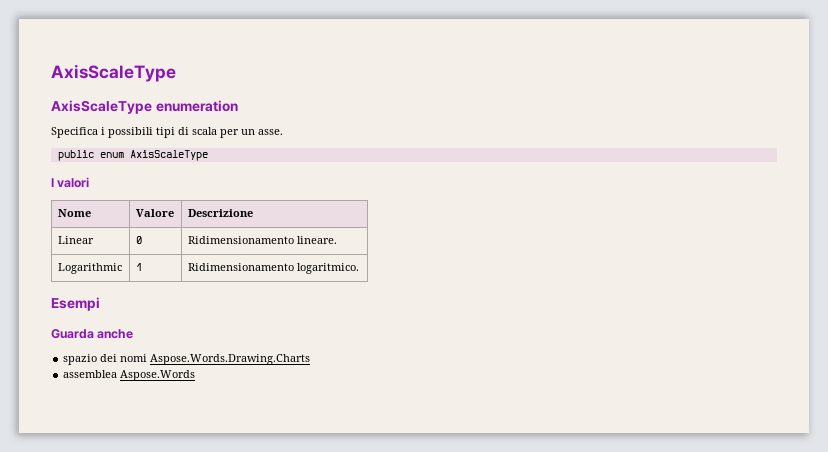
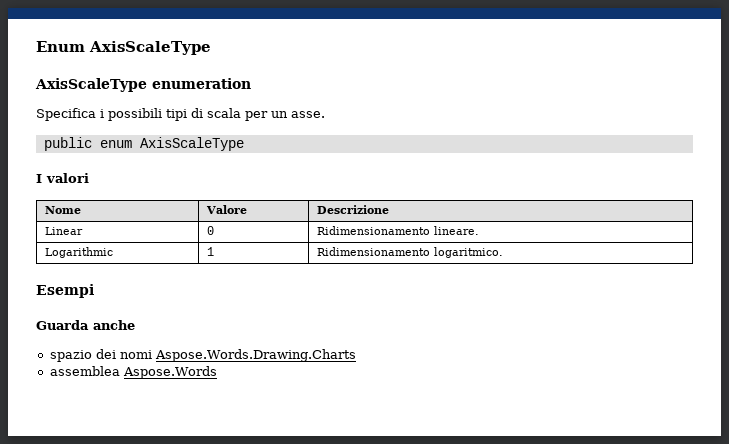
(51, 73) none -> [36,41,85,52] Enum

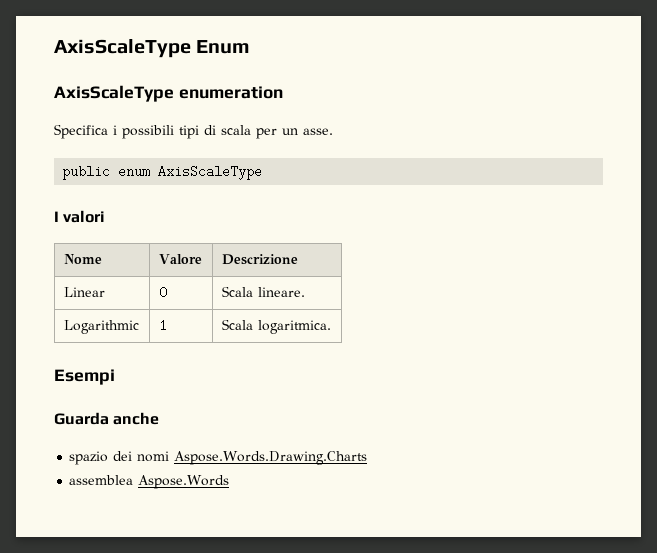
(36, 46) none -> [54,39,191,58] AxisScaleType
[89,41,211,55] AxisScaleType -> (251, 47) none
[316,226,430,235] Ridimensionamento -> [221,286,253,297] Scala
[316,247,503,258] Ridimensionamento logaritmico. -> [221,319,331,334] Scala logaritmica.

